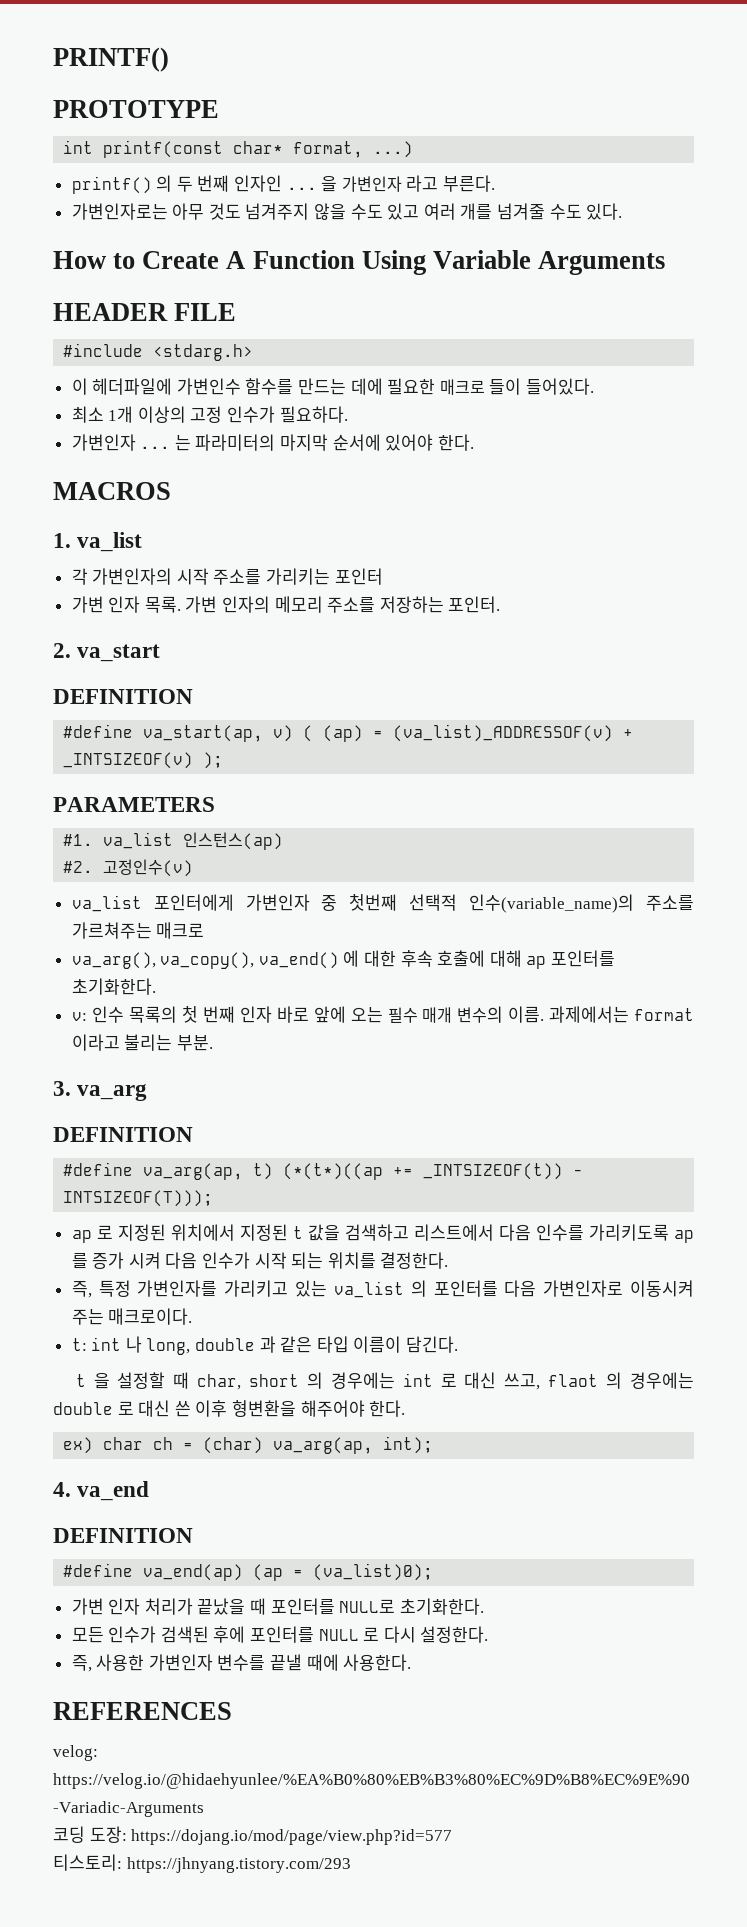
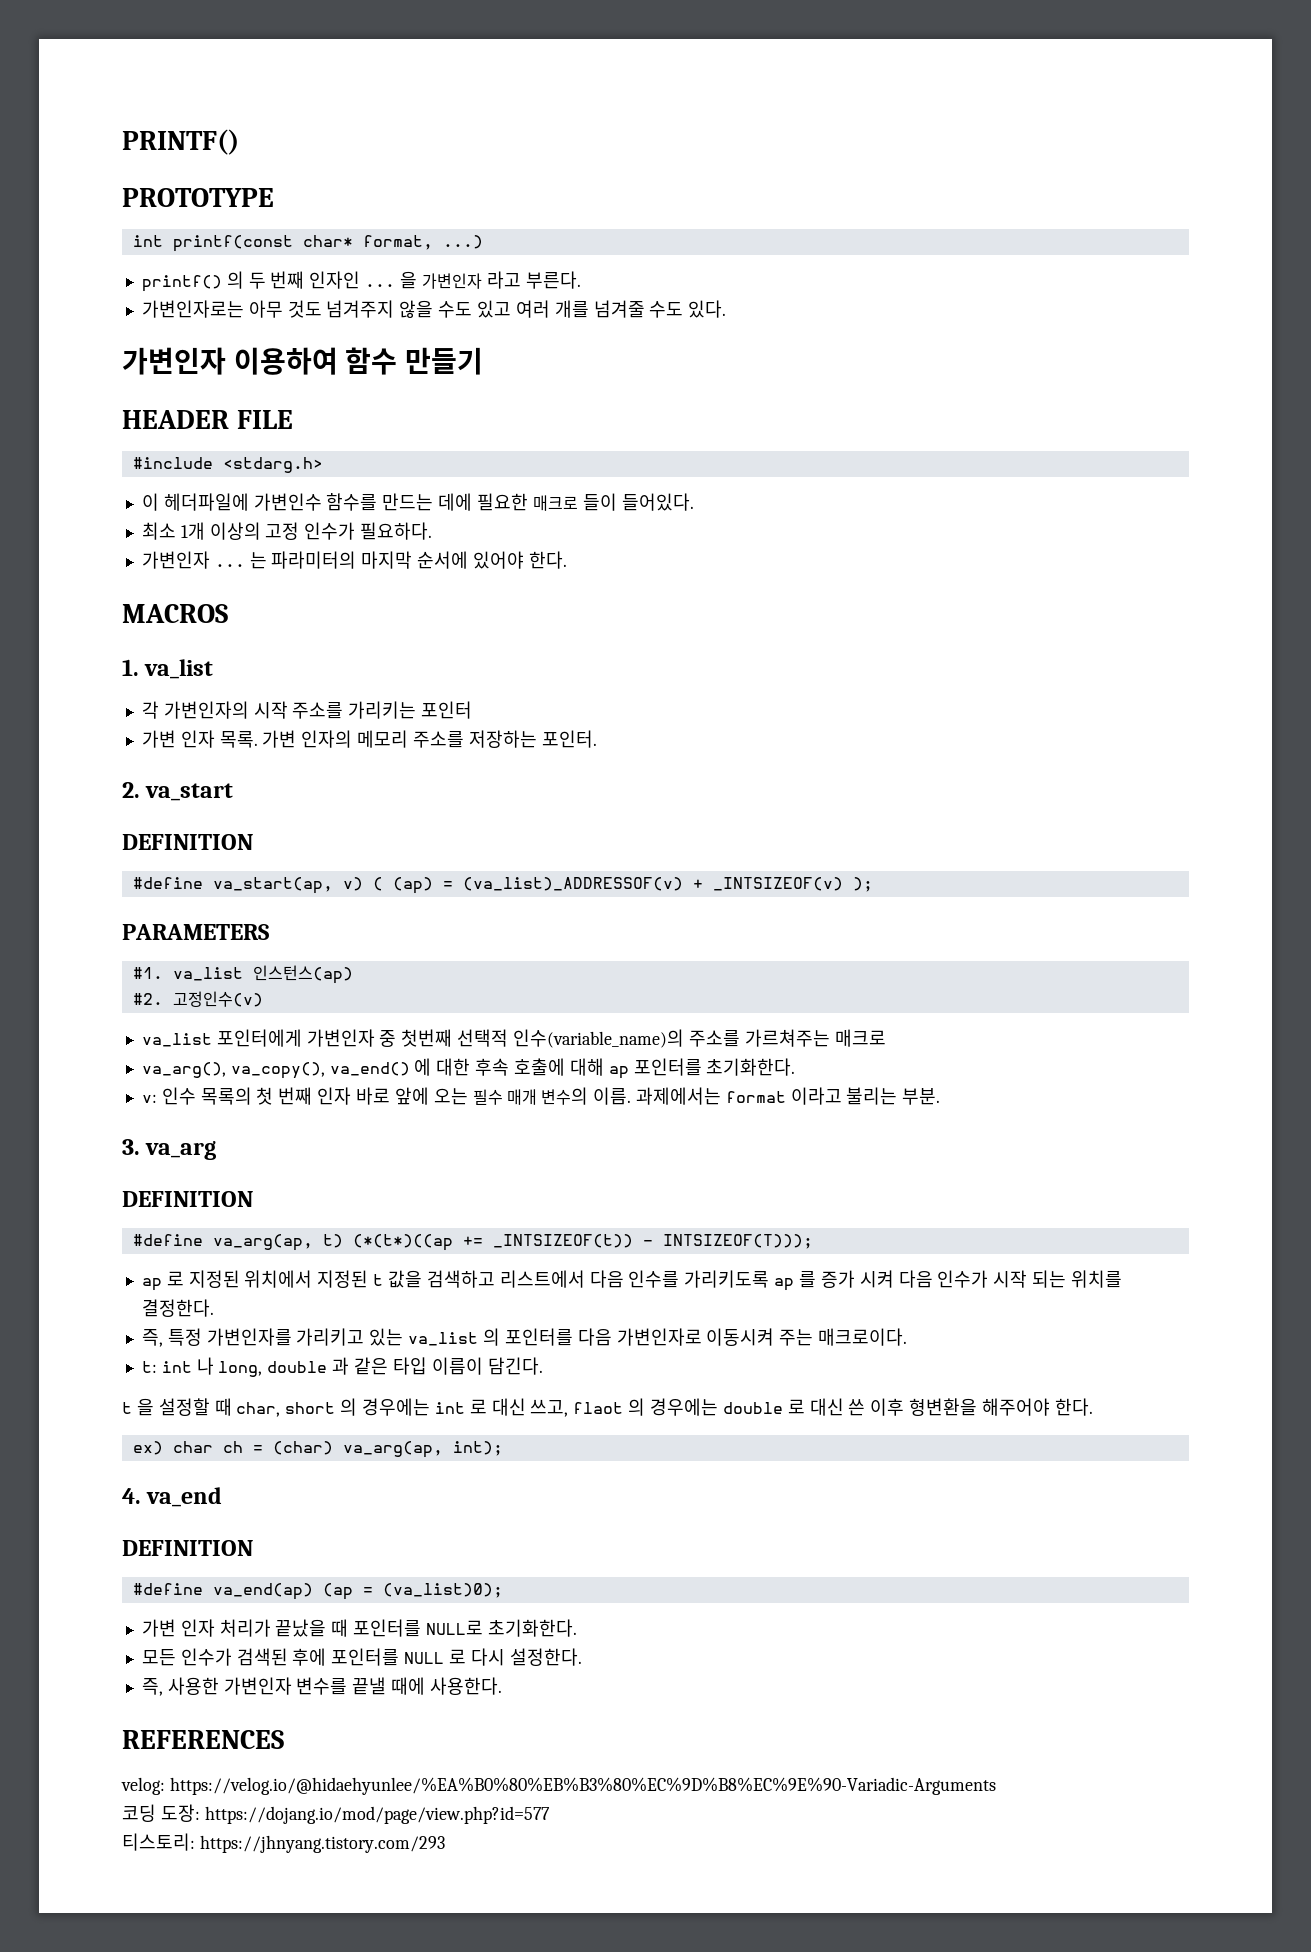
[53,250,666,275] How to Create A Function Using Variable Arguments -> [122,347,483,375] 가변인자 이용하여 함수 만들기

